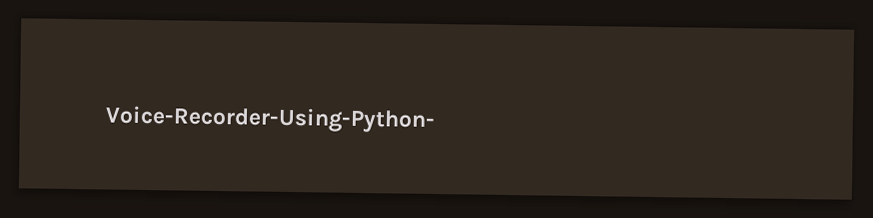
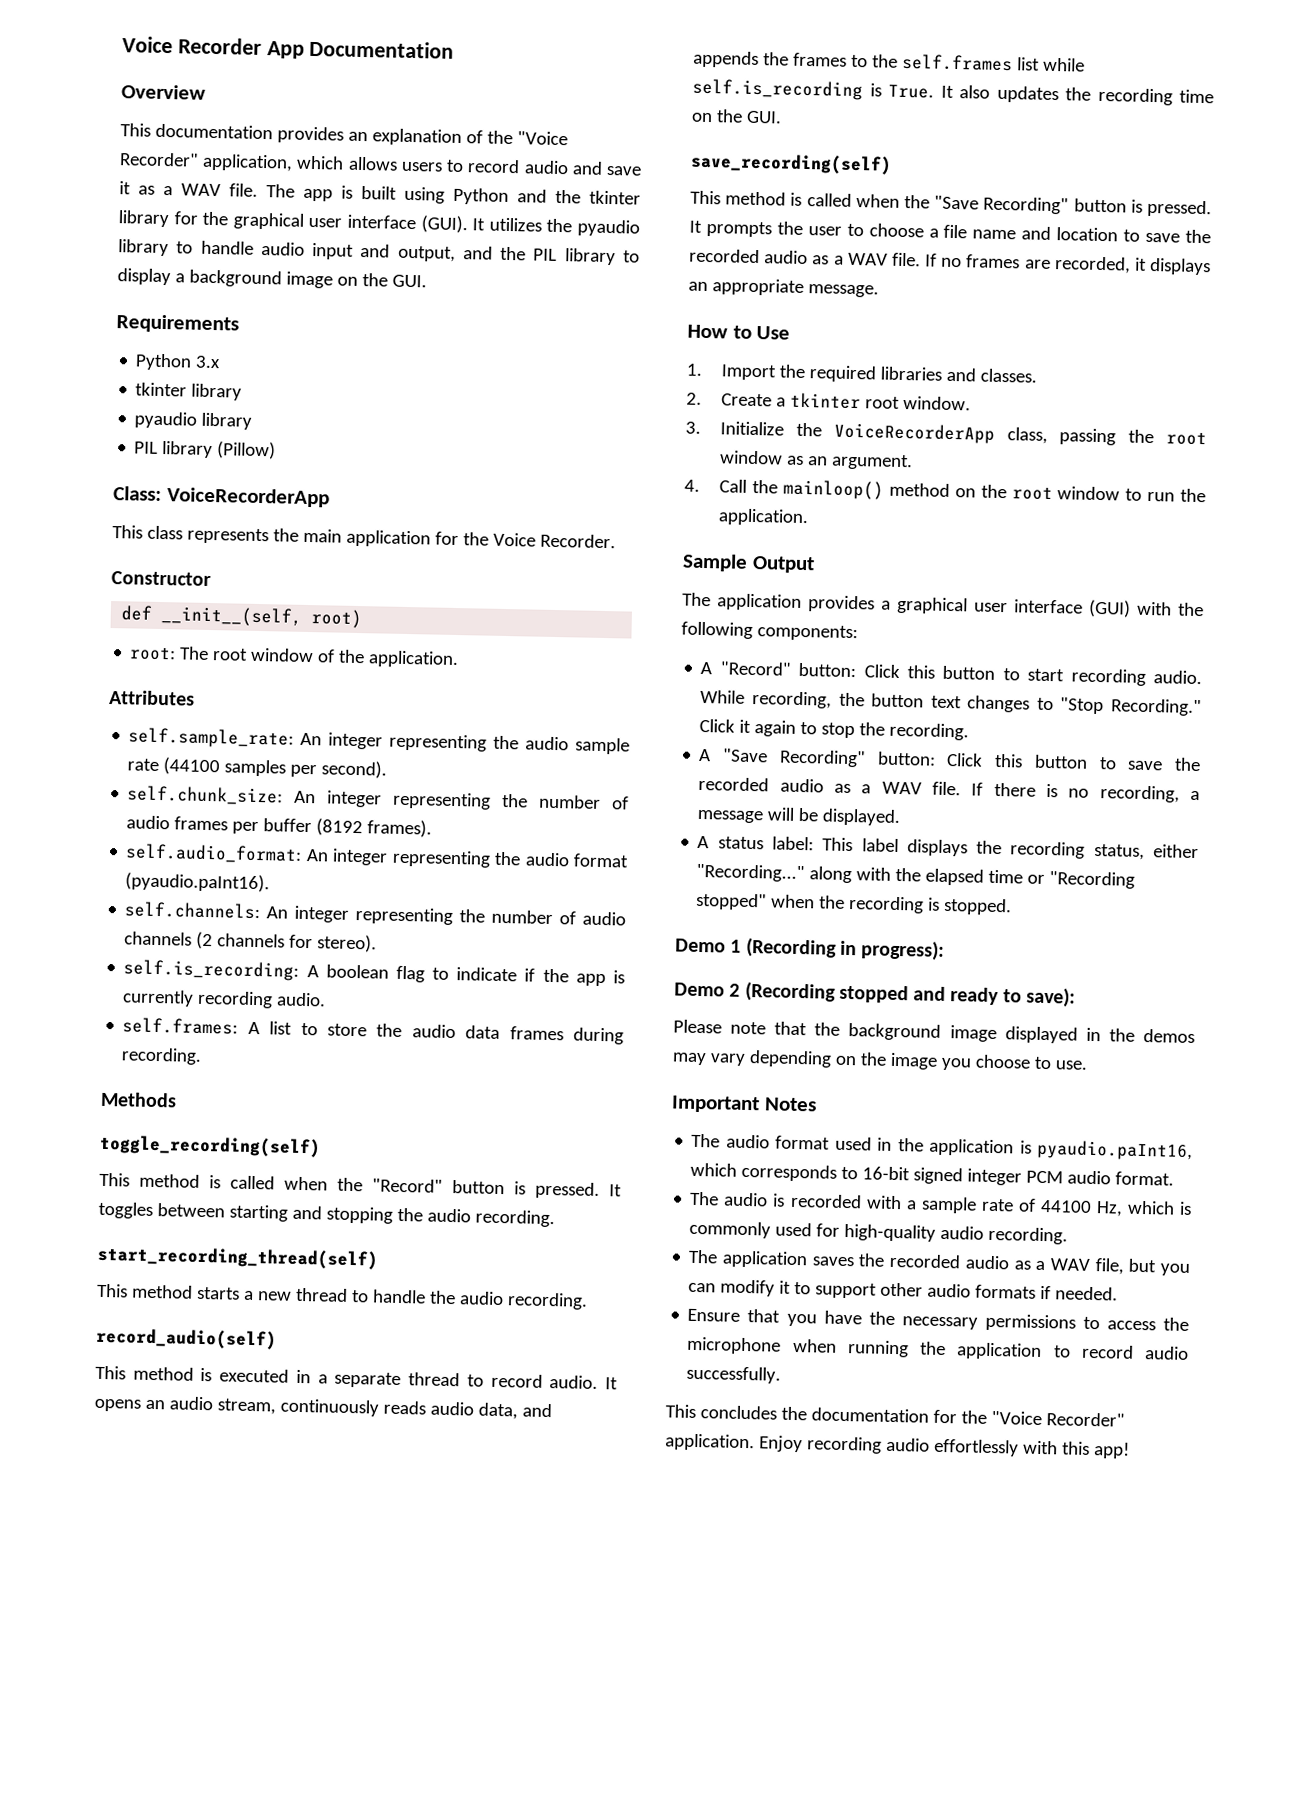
[105,105,435,133] Voice-Recorder-Using-Python- -> [122,36,455,59] [121,84,206,100] [120,123,568,147] [119,152,642,176] [119,181,641,205] [118,210,641,237] [118,239,640,266] [117,268,427,289] [116,314,239,334] [135,353,222,371] [135,382,243,401] [134,411,253,430] [134,441,277,460] [113,486,330,508] [112,525,616,549] [111,571,211,587] [121,605,363,629] [129,646,460,669] [109,689,195,706] [128,727,630,755] [127,757,388,779] [127,785,629,810] [126,815,433,838] [125,843,629,868] [125,872,271,893] [124,901,626,926] [124,931,378,953] [123,959,625,987] [122,989,327,1009] [122,1017,625,1045] [121,1047,203,1065] [100,1091,177,1108] [99,1134,321,1158] [99,1172,622,1200] [98,1201,555,1228] [97,1245,378,1270] [97,1283,588,1310] [96,1327,277,1350] [95,1365,619,1390] [94,1396,552,1420] [693,50,1085,72] [692,78,1214,106] [691,109,782,124] [690,152,892,175] [690,190,1212,218] [689,220,1211,244] [689,248,1211,276] [688,278,879,298] [687,324,791,340] [686,363,1038,383] [686,392,972,411] [685,421,1207,446] [720,450,914,471] [684,479,1206,503] [718,508,810,527] [682,553,815,574] [682,592,1204,618] [681,621,858,642] [700,661,1202,686] [700,689,1202,717] [699,718,970,741] [698,748,1201,772] [698,776,1200,803] [697,807,902,827] [697,835,1199,860] [696,863,1136,889] [695,892,1013,916] [675,937,946,961] [674,981,1076,1008] [673,1019,1195,1044] [672,1050,1087,1071] [671,1095,817,1114] [691,1133,1193,1162] [690,1162,1175,1186] [689,1191,1192,1217] [689,1220,1069,1245] [688,1249,1190,1276] [688,1279,1119,1301] [687,1308,1189,1332] [687,1336,1189,1361] [686,1365,782,1384] [665,1404,1125,1427] [665,1433,1130,1459] Voice Recorder App Documentation // Overview // This documentation provides an explanation of the "Voice Recorder" application, which allows users to record audio and save it as a WAV file. The app is built using Python and the tkinter library for the graphical user interface (GUI). It utilizes the pyaudio library to handle audio input and output, and the PIL library to display a background image on the GUI. // Requirements // Python 3.x // tkinter library // pyaudio library // PIL library (Pillow) // Class: VoiceRecorderApp // This class represents the main application for the Voice Recorder. // Constructor // def __init__(self, root) // root: The root window of the application. // Attributes // self.sample_rate: An integer representing the audio sample rate (44100 samples per second). // self.chunk_size: An integer representing the number of audio frames per buffer (8192 frames). // self.audio_format: An integer representing the audio format (pyaudio.paInt16). // self.channels: An integer representing the number of audio channels (2 channels for stereo). // self.is_recording: A boolean flag to indicate if the app is currently recording audio. // self.frames: A list to store the audio data frames during recording. // Methods // toggle_recording(self) // This method is called when the "Record" button is pressed. It toggles between starting and stopping the audio recording. // start_recording_thread(self) // This method starts a new thread to handle the audio recording. // record_audio(self) // This method is executed in a separate thread to record audio. It opens an audio stream, continuously reads audio data, and appends the frames to the self.frames list while self.is_recording is True. It also updates the recording time on the GUI. // save_recording(self) // This method is called when the "Save Recording" button is pressed. It prompts the user to choose a file name and location to save the recorded audio as a WAV file. If no frames are recorded, it displays an appropriate message. // How to Use // 1. Import the required libraries and classes. // 2. Create a tkinter root window. // 3. Initialize the VoiceRecorderApp class, passing the root window as an argument. // 4. Call the mainloop() method on the root window to run the application. // Sample Output // The application provides a graphical user interface (GUI) with the following components: // A "Record" button: Click this button to start recording audio. While recording, the button text changes to "Stop Recording." Click it again to stop the recording. // A "Save Recording" button: Click this button to save the recorded audio as a WAV file. If there is no recording, a message will be displayed. // A status label: This label displays the recording status, either "Recording..." along with the elapsed time or "Recording stopped" when the recording is stopped. // Demo 1 (Recording in progress): // Demo 2 (Recording stopped and ready to save): // Please note that the background image displayed in the demos may vary depending on the image you choose to use. // Important Notes // The audio format used in the application is pyaudio.paInt16, which corresponds to 16-bit signed integer PCM audio format. // The audio is recorded with a sample rate of 44100 Hz, which is commonly used for high-quality audio recording. // The application saves the recorded audio as a WAV file, but you can modify it to support other audio formats if needed. // Ensure that you have the necessary permissions to access the microphone when running the application to record audio successfully. // This concludes the documentation for the "Voice Recorder" application. Enjoy recording audio effortlessly with this app!

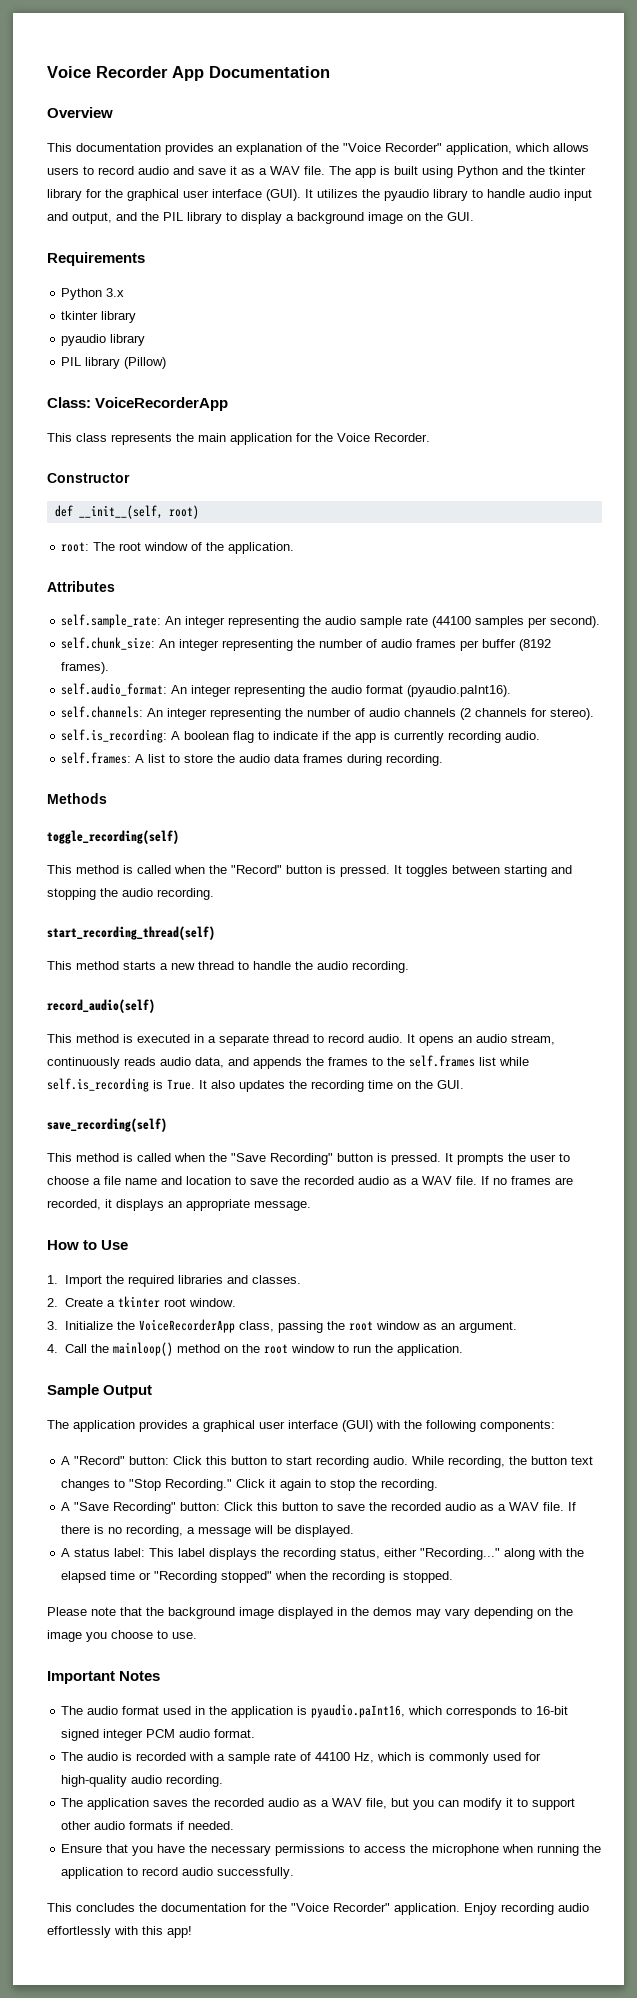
[675,937,946,961] [674,981,1076,1008] // Demo 1 (Recording in progress): // Demo 2 (Recording stopped and ready to save): -> (454, 1577) none

